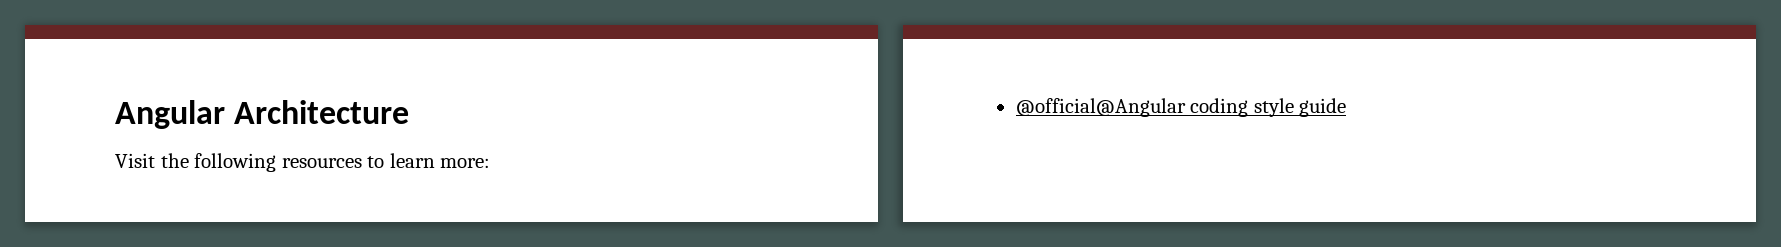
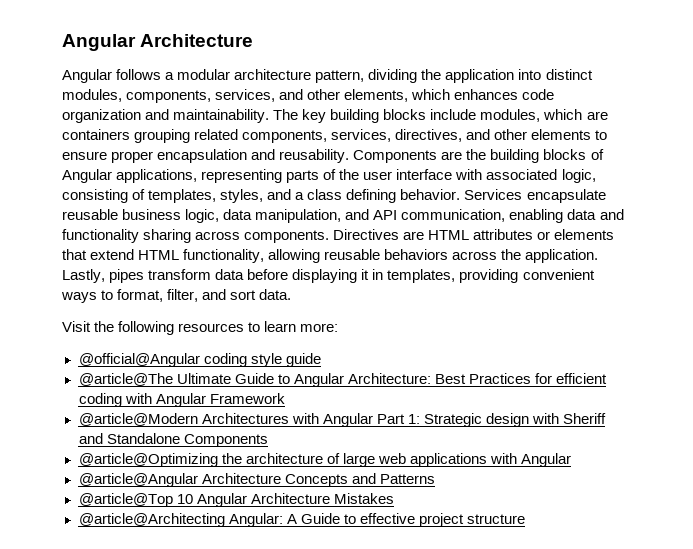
[115,100,410,129] Angular Architecture -> [62,34,254,51] [62,69,593,83] [62,89,555,103] [62,109,608,123] [62,129,608,143] [62,149,604,163] [62,169,596,183] [62,189,606,203] [62,209,624,223] [62,229,615,243] [62,249,599,263] [62,269,595,283] [61,289,292,303] Angular Architecture // Angular follows a modular architecture pattern, dividing the application into distinct modules, components, services, and other elements, which enhances code organization and maintainability. The key building blocks include modules, which are containers grouping related components, services, directives, and other elements to ensure proper encapsulation and reusability. Components are the building blocks of Angular applications, representing parts of the user interface with associated logic, consisting of templates, styles, and a class defining behavior. Services encapsulate reusable business logic, data manipulation, and API communication, enabling data and functionality sharing across components. Directives are HTML attributes or elements that extend HTML functionality, allowing reusable behaviors across the application. Lastly, pipes transform data before displaying it in templates, providing convenient ways to format, filter, and sort data.
(1347, 107) none -> [78,373,607,387] [78,393,285,407] [78,413,606,427] [78,433,268,447] [78,453,571,467] [78,473,435,487] [78,493,394,507] [78,513,525,527] // @article@The Ultimate Guide to Angular Architecture: Best Practices for efficient coding with Angular Framework // @article@Modern Architectures with Angular Part 1: Strategic design with Sheriff and Standalone Components // @article@Optimizing the architecture of large web applications with Angular // @article@Angular Architecture Concepts and Patterns // @article@Top 10 Angular Architecture Mistakes // @article@Architecting Angular: A Guide to effective project structure

